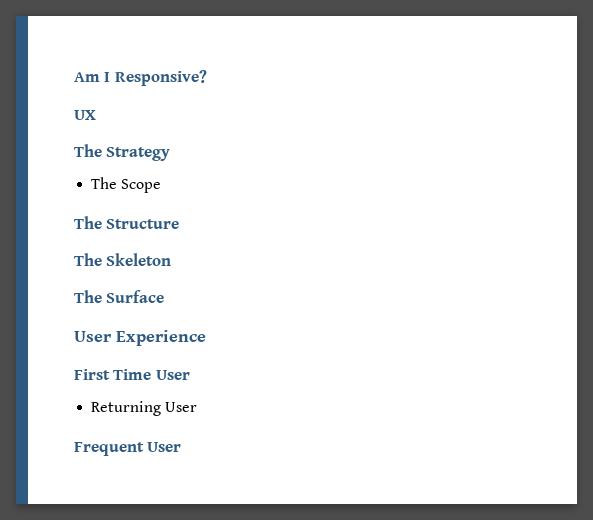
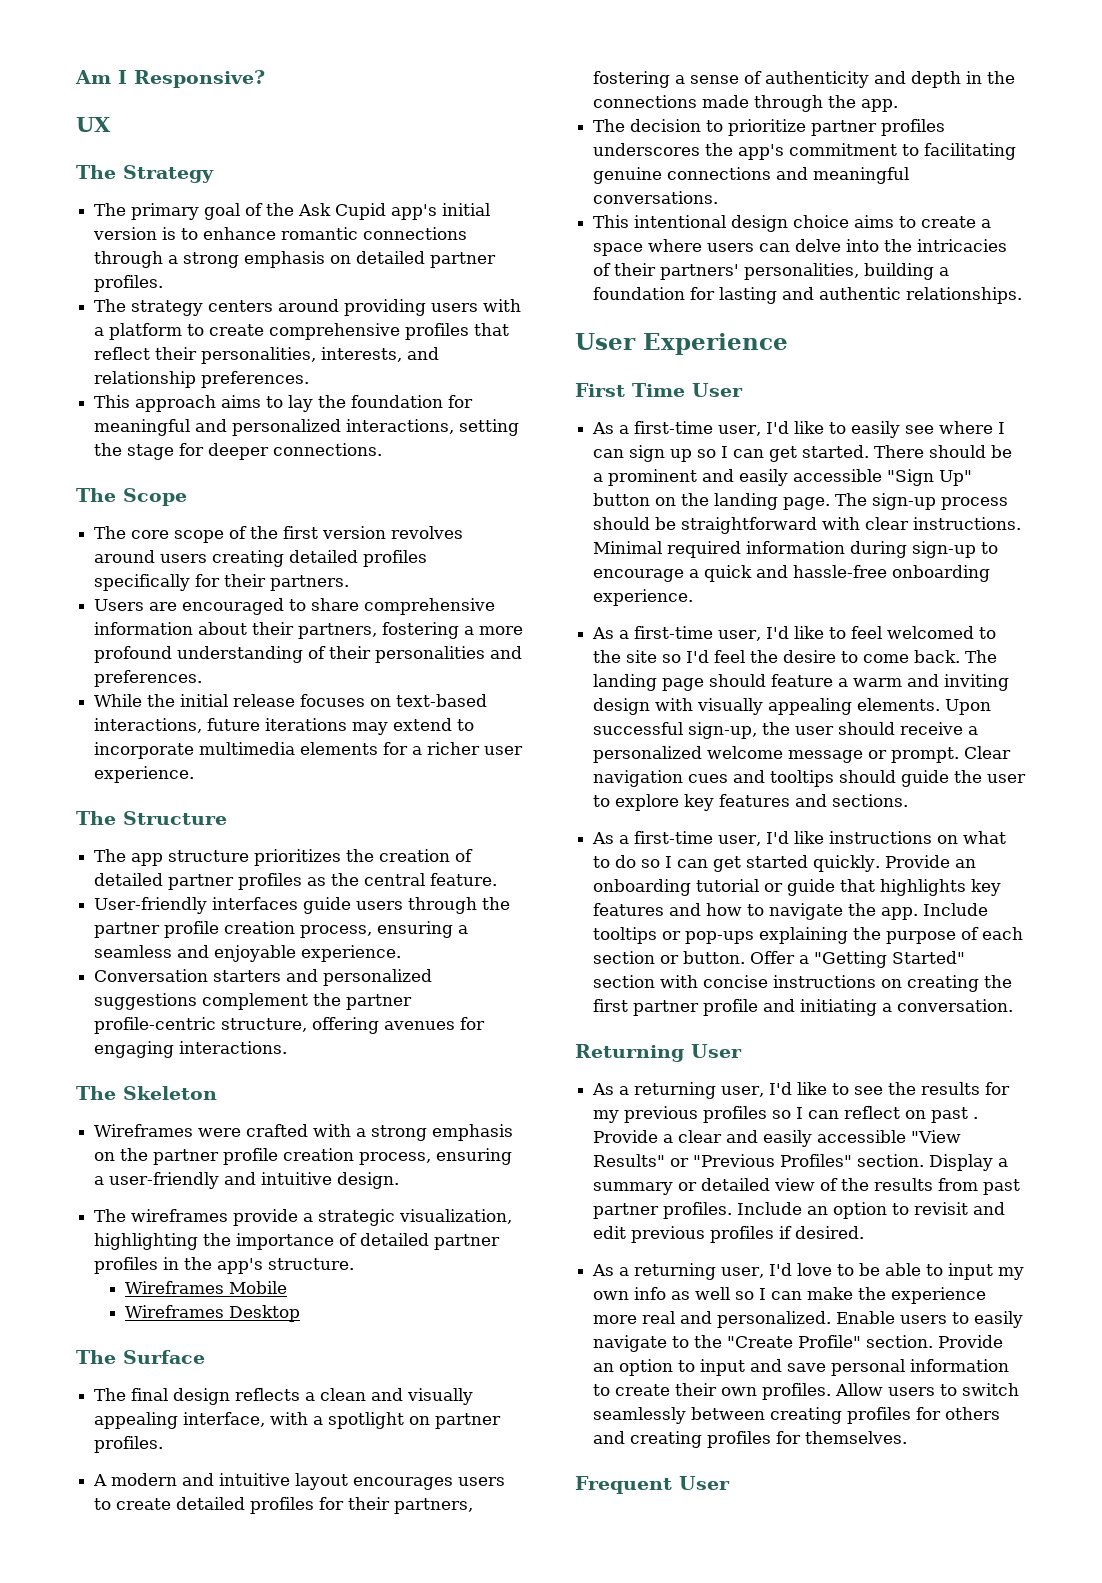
[121,179,162,193] [74,216,180,229] [74,253,172,266] [74,290,165,303] Scope // The Structure // The Skeleton // The Surface -> [131,203,491,220] [93,227,468,240] [94,251,497,268] [94,275,164,292] [94,299,522,316] [94,323,510,340] [94,347,440,364] [94,371,310,388] [94,395,474,412] [94,419,520,436] [94,443,383,460] [76,488,187,506] [94,526,464,543] [94,550,428,567] [94,574,350,591] [94,598,496,615] [94,622,524,639] [94,646,523,663] [94,670,203,687] [94,694,488,707] [94,718,475,735] [94,742,524,759] [94,766,195,783] [76,811,227,825] [94,849,474,866] [94,873,498,890] [94,897,511,914] [94,921,469,938] [94,945,402,962] [94,969,433,986] [94,993,413,1010] [94,1017,486,1034] [94,1041,288,1058] [76,1086,217,1100] [94,1124,514,1141] [94,1148,513,1165] [94,1172,400,1189] [94,1209,513,1226] [94,1233,501,1250] [94,1257,355,1274] [124,1281,287,1294] [124,1305,300,1322] [76,1350,205,1364] [94,1388,474,1405] [94,1412,502,1429] [94,1436,164,1453] [93,1473,506,1490] [94,1497,474,1514] [593,71,1016,88] [593,95,899,112] [593,119,946,136] [593,143,1017,160] [593,167,910,184] [593,191,719,204] [593,215,992,232] [593,239,1008,256] [593,263,950,280] [593,287,1023,304] primary goal of the Ask Cupid app's initial version is to enhance romantic connections through a strong emphasis on detailed partner profiles. // The strategy centers around providing users with a platform to create comprehensive profiles that reflect their personalities, interests, and relationship preferences. // This approach aims to lay the foundation for meaningful and personalized interactions, setting the stage for deeper connections. // The Scope // The core scope of the first version revolves around users creating detailed profiles specifically for their partners. // Users are encouraged to share comprehensive information about their partners, fostering a more profound understanding of their personalities and preferences. // While the initial release focuses on text-based interactions, future iterations may extend to incorporate multimedia elements for a richer user experience. // The Structure // The app structure prioritizes the creation of detailed partner profiles as the central feature. // User-friendly interfaces guide users through the partner profile creation process, ensuring a seamless and enjoyable experience. // Conversation starters and personalized suggestions complement the partner profile-centric structure, offering avenues for engaging interactions. // The Skeleton // Wireframes were crafted with a strong emphasis on the partner profile creation process, ensuring a user-friendly and intuitive design. // The wireframes provide a strategic visualization, highlighting the importance of detailed partner profiles in the app's structure. // Wireframes Mobile // Wireframes Desktop // The Surface // The final design reflects a clean and visually appealing interface, with a spotlight on partner profiles. // A modern and intuitive layout encourages users to create detailed profiles for their partners, fostering a sense of authenticity and depth in the connections made through the app. // The decision to prioritize partner profiles underscores the app's commitment to facilitating genuine connections and meaningful conversations. // This intentional design choice aims to create a space where users can delve into the intricacies of their partners' personalities, building a foundation for lasting and authentic relationships.
[91,401,198,416] Returning User -> [592,421,1006,438] [593,445,1013,462] [593,469,973,486] [593,493,1009,510] [593,517,1022,534] [593,541,999,558] [593,565,991,582] [593,589,694,606] [592,626,997,641] [593,650,998,663] [593,674,1010,691] [593,698,992,715] [593,722,979,739] [593,746,1012,763] [593,770,1027,787] [593,794,909,811] [592,831,1007,846] [593,855,977,872] [593,879,1002,896] [593,903,989,920] [593,927,1024,944] [593,951,966,968] [593,975,1013,992] [593,999,1014,1016] [575,1044,742,1062] [592,1082,1011,1099] [593,1106,979,1123] [593,1130,962,1147] [593,1154,1009,1171] [593,1178,1021,1195] [593,1202,1006,1219] [593,1226,865,1243] [592,1263,1025,1280] [593,1287,987,1304] [593,1311,1024,1328] [593,1335,1004,1352] [593,1359,1010,1376] [593,1383,1020,1400] [593,1407,1001,1424] [593,1431,908,1448] As a first-time user, I'd like to easily see where I can sign up so I can get started. There should be a prominent and easily accessible "Sign Up" button on the landing page. The sign-up process should be straightforward with clear instructions. Minimal required information during sign-up to encourage a quick and hassle-free onboarding experience. // As a first-time user, I'd like to feel welcomed to the site so I'd feel the desire to come back. The landing page should feature a warm and inviting design with visually appealing elements. Upon successful sign-up, the user should receive a personalized welcome message or prompt. Clear navigation cues and tooltips should guide the user to explore key features and sections. // As a first-time user, I'd like instructions on what to do so I can get started quickly. Provide an onboarding tutorial or guide that highlights key features and how to navigate the app. Include tooltips or pop-ups explaining the purpose of each section or button. Offer a "Getting Started" section with concise instructions on creating the first partner profile and initiating a conversation. // Returning User // As a returning user, I'd like to see the results for my previous profiles so I can reflect on past . Provide a clear and easily accessible "View Results" or "Previous Profiles" section. Display a summary or detailed view of the results from past partner profiles. Include an option to revisit and edit previous profiles if desired. // As a returning user, I'd love to be able to input my own info as well so I can make the experience more real and personalized. Enable users to easily navigate to the "Create Profile" section. Provide an option to input and save personal information to create their own profiles. Allow users to switch seamlessly between creating profiles for others and creating profiles for themselves.

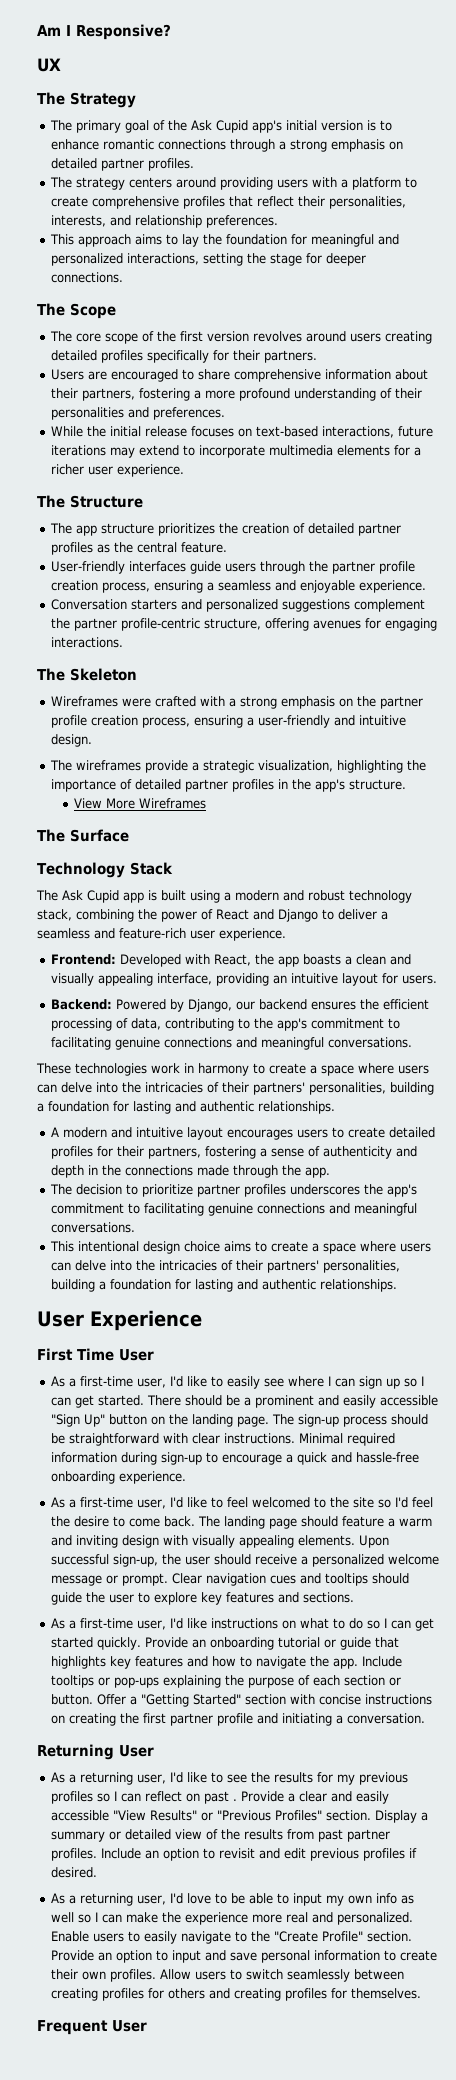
[124,1281,287,1294] [124,1305,300,1322] Wireframes Mobile // Wireframes Desktop -> [74,798,207,809] View More Wireframes
[94,1388,301,1405] // The final design reflects -> [37,862,173,878] [36,890,412,903] [37,909,388,922] [37,928,286,941] [50,954,341,967] // Technology Stack // The Ask Cupid app is built using a modern and robust technology stack, combining the power of React and Django to deliver a seamless and feature-rich user experience. // Frontend: Developed with React, the app boasts
[270,1412,502,1429] [94,1436,164,1453] with a spotlight on partner profiles. -> [215,973,437,986] [50,999,429,1012] [50,1018,400,1031] [50,1037,412,1050] [36,1063,429,1076] [37,1082,434,1095] [37,1101,335,1114] providing an intuitive layout for users. // Backend: Powered by Django, our backend ensures the efficient processing of data, contributing to the app's commitment to facilitating genuine connections and meaningful conversations. // These technologies work in harmony to create a space where users can delve into the intricacies of their partners' personalities, building a foundation for lasting and authentic relationships.

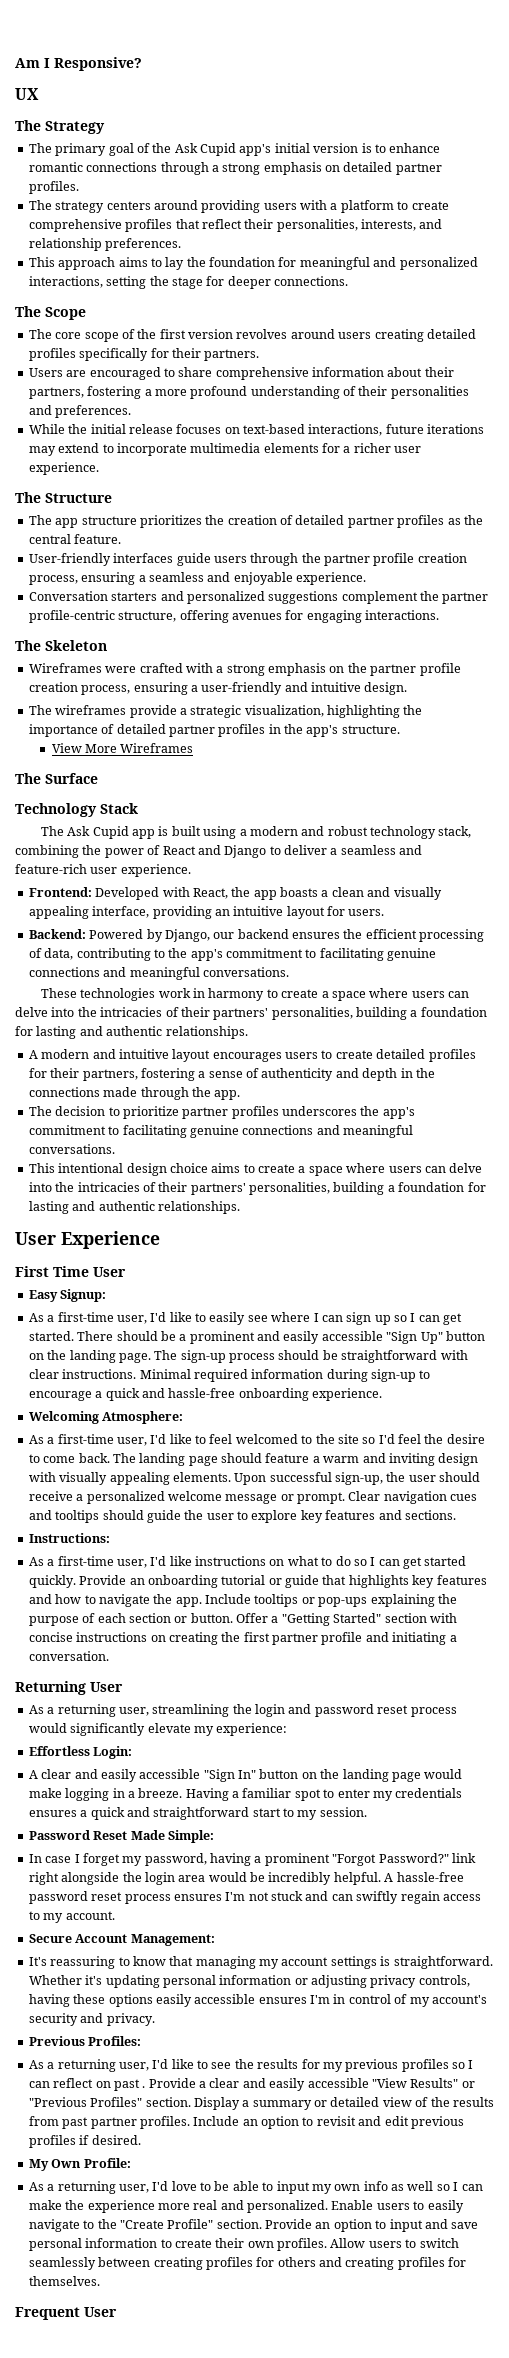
(154, 1355) none -> [28,1289,107,1302] // Easy Signup:
(186, 1477) none -> [28,1411,184,1424] // Welcoming Atmosphere:
(354, 1597) none -> [28,1533,110,1543] // Instructions:
(154, 1751) none -> [28,1704,457,1717] [28,1723,288,1736] [28,1746,133,1759] [28,1769,463,1782] [28,1788,463,1801] [28,1807,367,1820] [28,1830,214,1843] [28,1853,476,1866] [28,1872,464,1885] [28,1891,481,1904] [28,1911,115,1923] [28,1934,215,1946] [28,1956,493,1969] [28,1975,470,1988] [28,1994,487,2007] [28,2013,155,2026] [28,2036,142,2046] // As a returning user, streamlining the login and password reset process would significantly elevate my experience: // Effortless Login: // A clear and easily accessible "Sign In" button on the landing page would make logging in a breeze. Having a familiar spot to enter my credentials ensures a quick and straightforward start to my session. // Password Reset Made Simple: // In case I forget my password, having a prominent "Forgot Password?" link right alongside the login area would be incredibly helpful. A hassle-free password reset process ensures I'm not stuck and can swiftly regain access to my account. // Secure Account Management: // It's reassuring to know that managing my account settings is straightforward. Whether it's updating personal information or adjusting privacy controls, having these options easily accessible ensures I'm in control of my account's security and privacy. // Previous Profiles:
(97, 1872) none -> [28,2158,131,2171] // My Own Profile:

